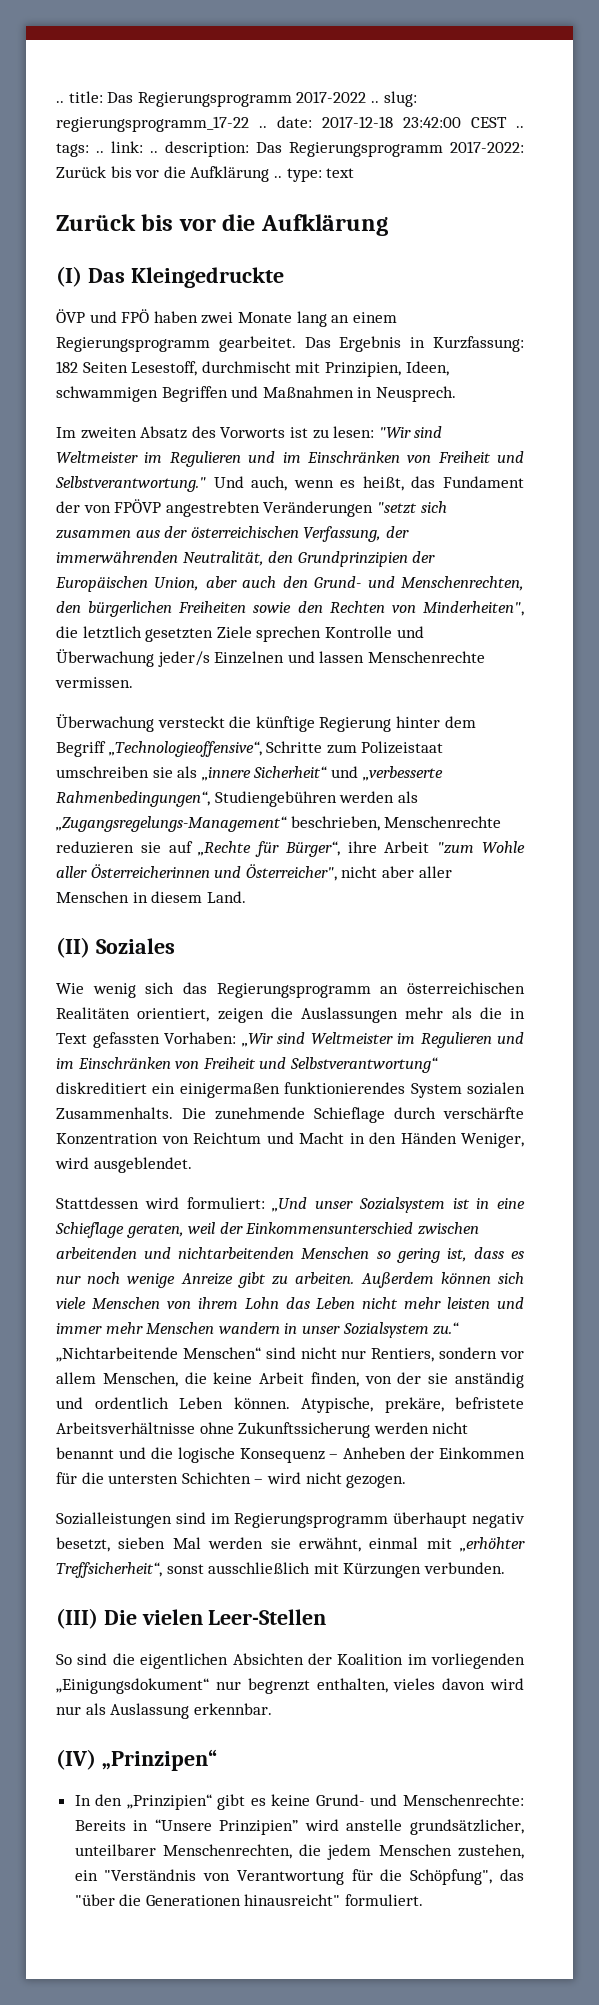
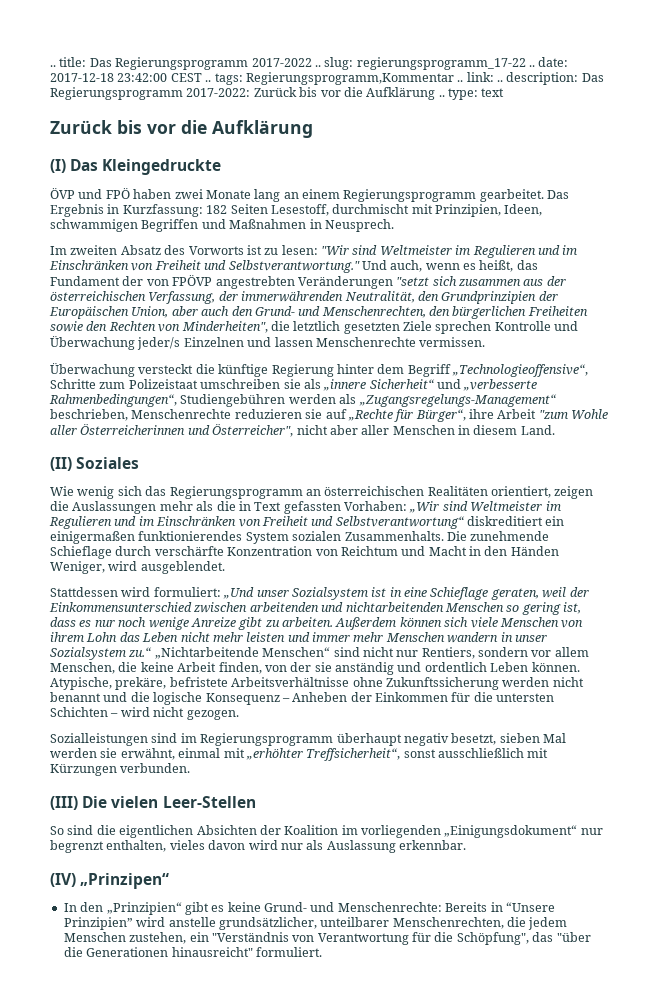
(89, 150) none -> [245,72,454,85] Regierungsprogramm,Kommentar

